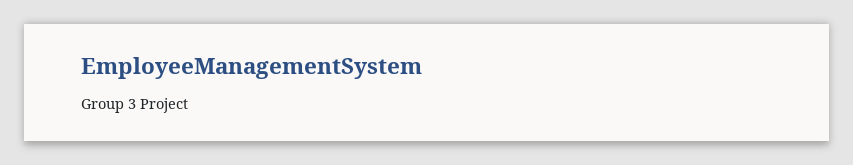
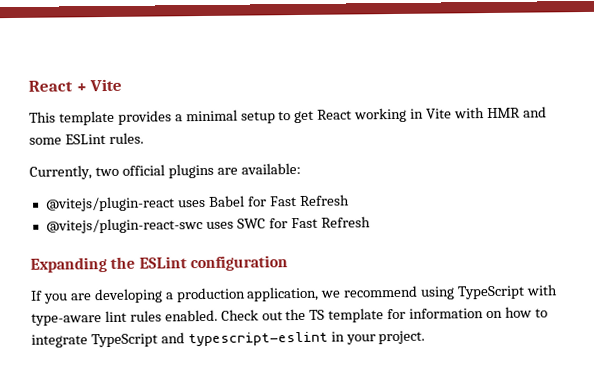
[81,57,422,79] [81,98,188,113] EmployeeManagementSystem // Group 3 Project -> [28,78,123,92] [29,106,547,126] [29,132,144,145] [29,162,301,180] [45,194,350,212] [45,216,371,234] [30,255,288,273] [30,284,559,304] [31,306,548,326] [31,330,426,348] React + Vite // This template provides a minimal setup to get React working in Vite with HMR and some ESLint rules. // Currently, two official plugins are available: // @vitejs/plugin-react uses Babel for Fast Refresh // @vitejs/plugin-react-swc uses SWC for Fast Refresh // Expanding the ESLint configuration // If you are developing a production application, we recommend using TypeScript with type-aware lint rules enabled. Check out the TS template for information on how to integrate TypeScript and typescript-eslint in your project.

